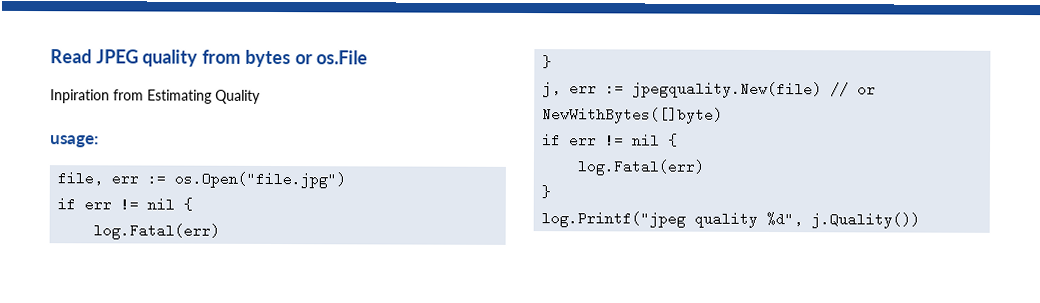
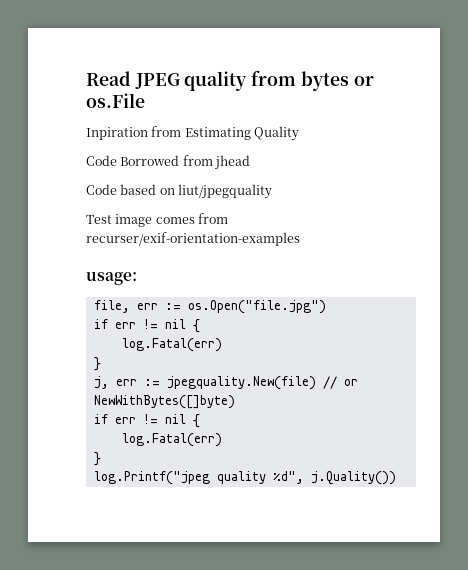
(261, 96) none -> [86,155,251,170] [86,184,273,199] [86,213,229,227] [86,232,300,246] // Code Borrowed from jhead // Code based on liut/jpegquality // Test image comes from recurser/exif-orientation-examples

